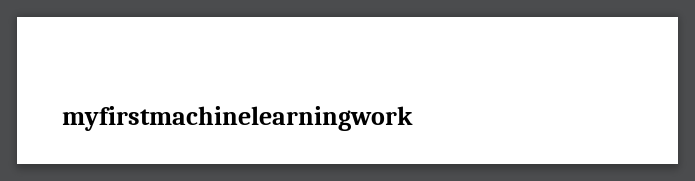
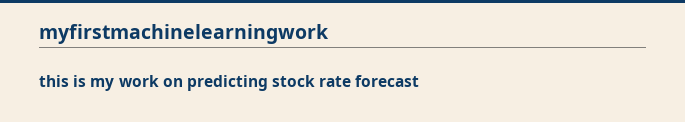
(413, 118) none -> [39,75,420,91] // this is my work on predicting stock rate forecast

